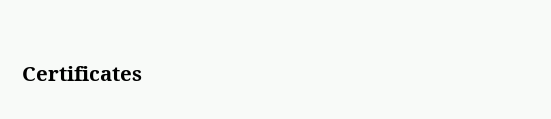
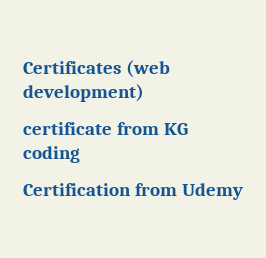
(142, 73) none -> [125,60,170,78] [23,84,144,102] [23,122,188,135] [23,146,80,163] [23,183,243,200] (web development) // certificate from KG coding // Certification from Udemy

